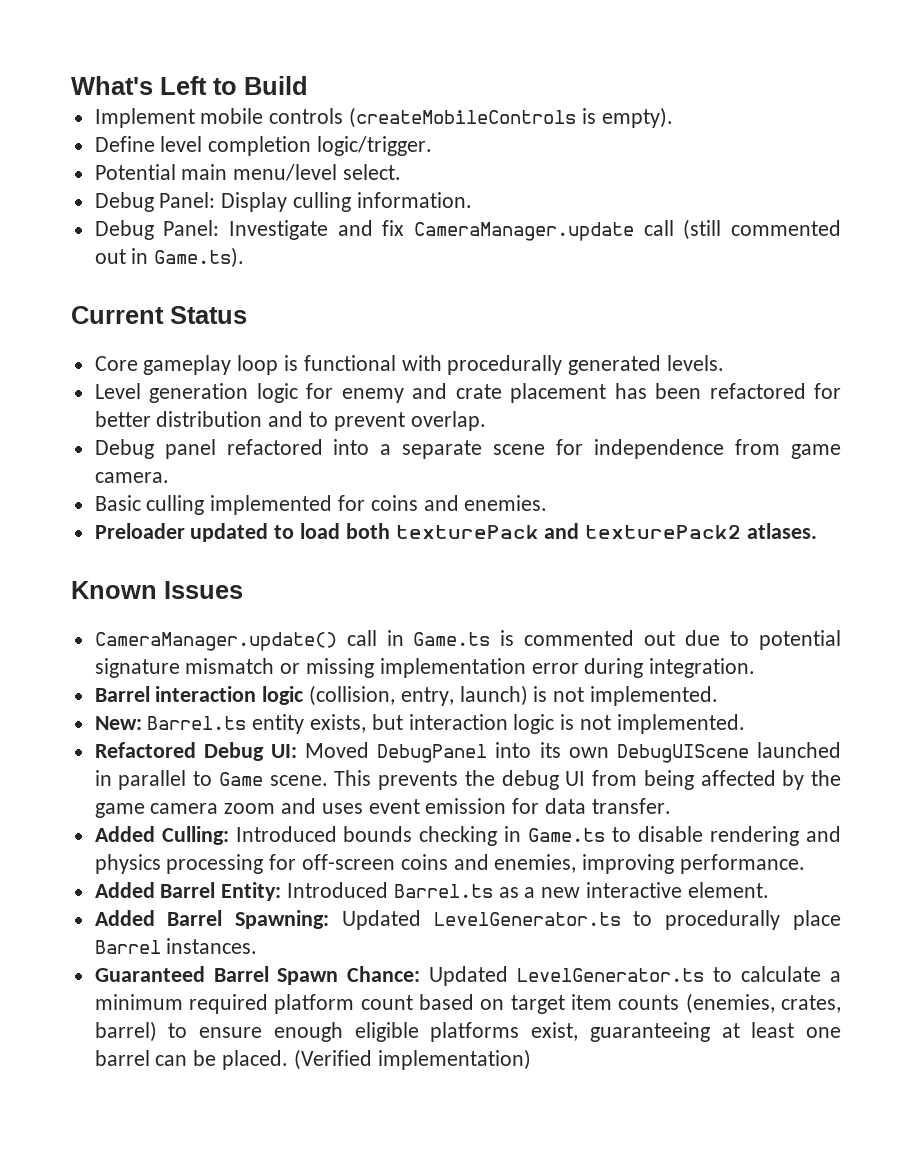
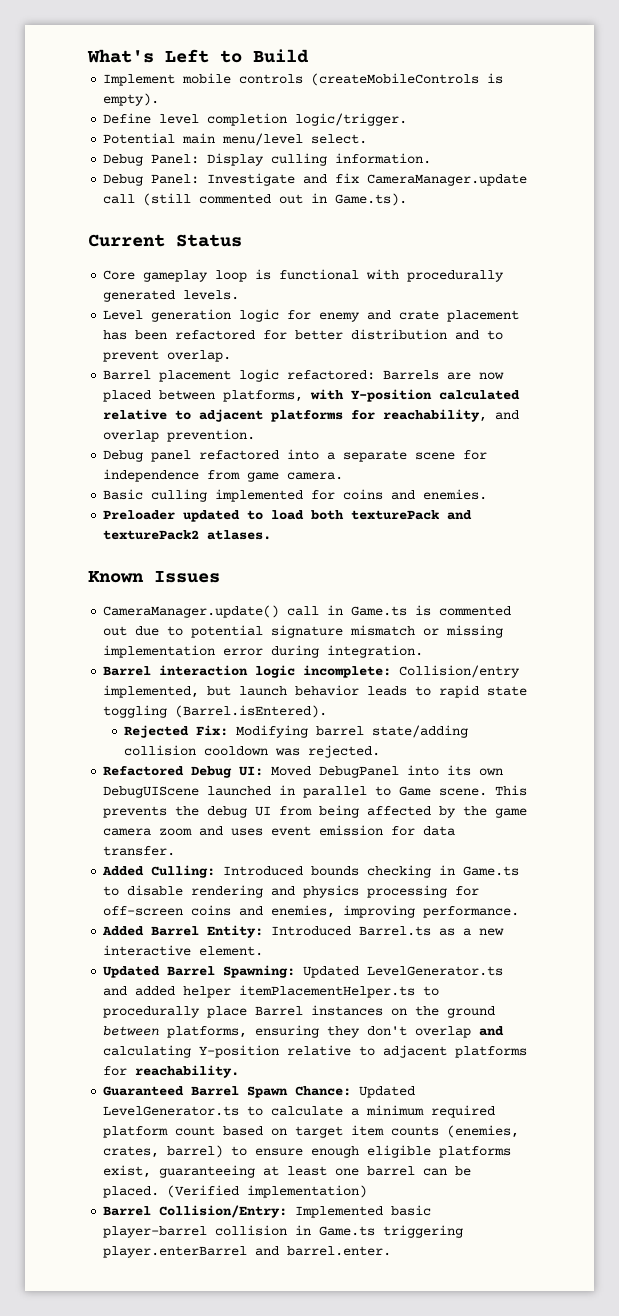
(486, 421) none -> [103,369,505,382] [103,389,521,402] [103,409,520,422] [103,429,256,442] // Barrel placement logic refactored: Barrels are now placed between platforms, with Y-position calculated relative to adjacent platforms for reachability, and overlap prevention.
[309,685,719,706] [94,714,745,734] (collision, entry, launch) is not implemented. // New: Barrel.ts entity exists, but interaction logic is not implemented. -> [303,665,521,678] [103,685,528,698] [103,705,328,718] [124,725,469,738] [124,745,381,758] incomplete: Collision/entry implemented, but launch behavior leads to rapid state toggling (Barrel.isEntered). // Rejected Fix: Modifying barrel state/adding collision cooldown was rejected.
[94,910,155,926] Added -> [103,966,161,978] Updated
[633,910,842,930] [94,938,258,954] to procedurally place Barrel instances. -> [103,985,440,998] [103,1005,496,1018] [103,1025,505,1038] [103,1045,528,1058] [103,1065,240,1078] and added helper itemPlacementHelper.ts to procedurally place Barrel instances on the ground between platforms, ensuring they don't overlap and calculating Y-position relative to adjacent platforms for reachability.
(531, 1059) none -> [103,1205,432,1218] [103,1225,464,1238] [103,1246,392,1258] // Barrel Collision/Entry: Implemented basic player-barrel collision in Game.ts triggering player.enterBarrel and barrel.enter.

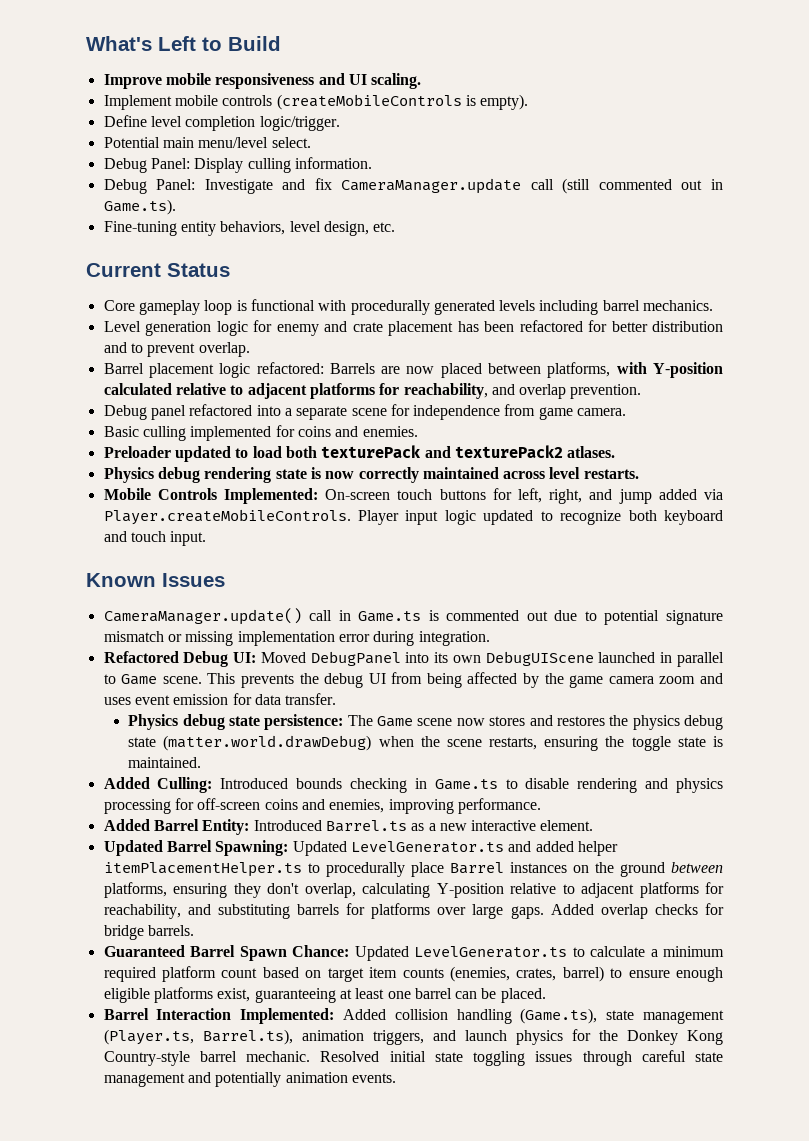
(309, 56) none -> [103,73,422,89] // Improve mobile responsiveness and UI scaling.
(408, 199) none -> [103,221,396,236] // Fine-tuning entity behaviors, level design, etc.
[183,290,240,300] levels. -> [499,300,714,315] levels including barrel mechanics.
(272, 535) none -> [103,467,639,483] [103,488,723,504] [103,509,723,525] [103,531,207,546] // Physics debug rendering state is now correctly maintained across level restarts. // Mobile Controls Implemented: On-screen touch buttons for left, right, and jump added via Player.createMobileControls. Player input logic updated to recognize both keyboard and touch input.
[103,665,521,678] [103,685,528,698] [103,705,328,718] [124,725,469,738] [124,745,381,758] // Barrel interaction logic incomplete: Collision/entry implemented, but launch behavior leads to rapid state toggling (Barrel.isEntered). // Rejected Fix: Modifying barrel state/adding collision cooldown was rejected. -> (490, 638) none
(176, 851) none -> [128,714,724,730] [128,735,724,751] [128,757,202,768] // Physics debug state persistence: The Game scene now stores and restores the physics debug state (matter.world.drawDebug) when the scene restarts, ensuring the toggle state is maintained.
[415,1026,505,1038] overlap and -> [304,883,356,898] overlap,
[135,1065,240,1078] reachability. -> [103,903,724,919] [103,925,194,940] reachability, and substituting barrels for platforms over large gaps. Added overlap checks for bridge barrels.
[167,1185,368,1198] [103,1205,432,1218] [103,1225,464,1238] [103,1246,392,1258] (Verified implementation) // Barrel Collision/Entry: Implemented basic player-barrel collision in Game.ts triggering player.enterBarrel and barrel.enter. -> [103,1008,724,1024] [103,1029,723,1045] [103,1050,723,1066] [103,1072,396,1087] // Barrel Interaction Implemented: Added collision handling (Game.ts), state management (Player.ts, Barrel.ts), animation triggers, and launch physics for the Donkey Kong Country-style barrel mechanic. Resolved initial state toggling issues through careful state management and potentially animation events.

